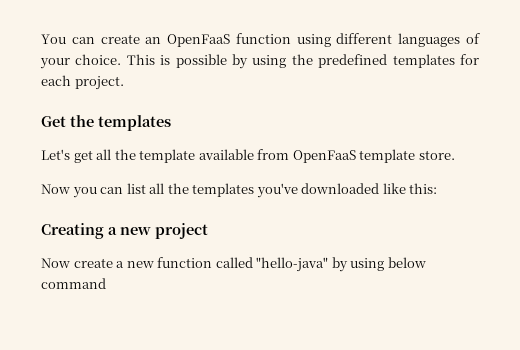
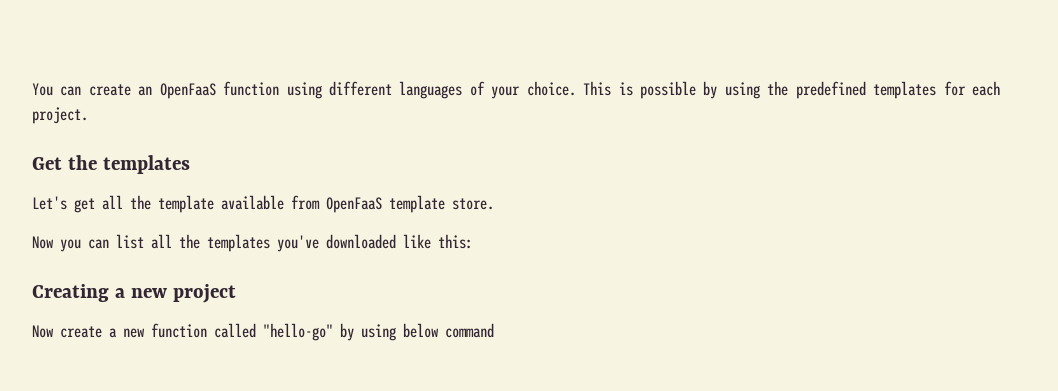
[256,257,329,272] "hello-java" -> [263,323,333,341] "hello-go"

